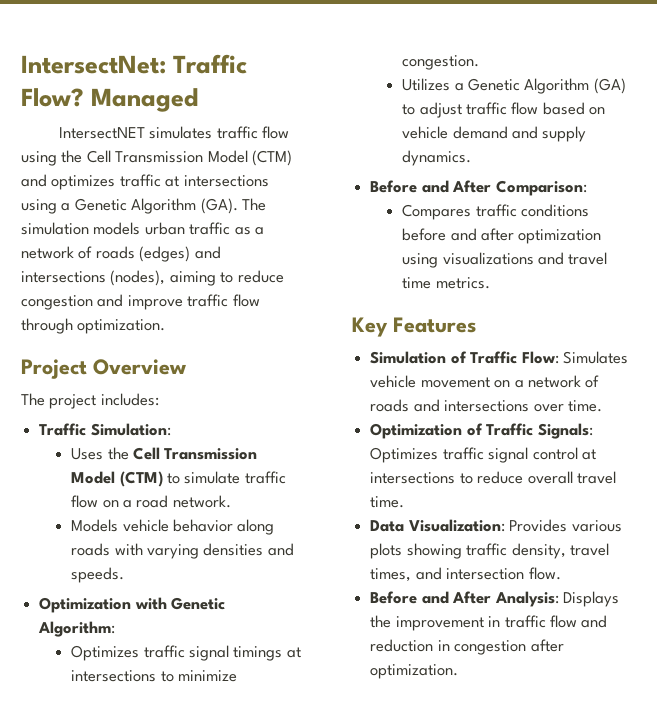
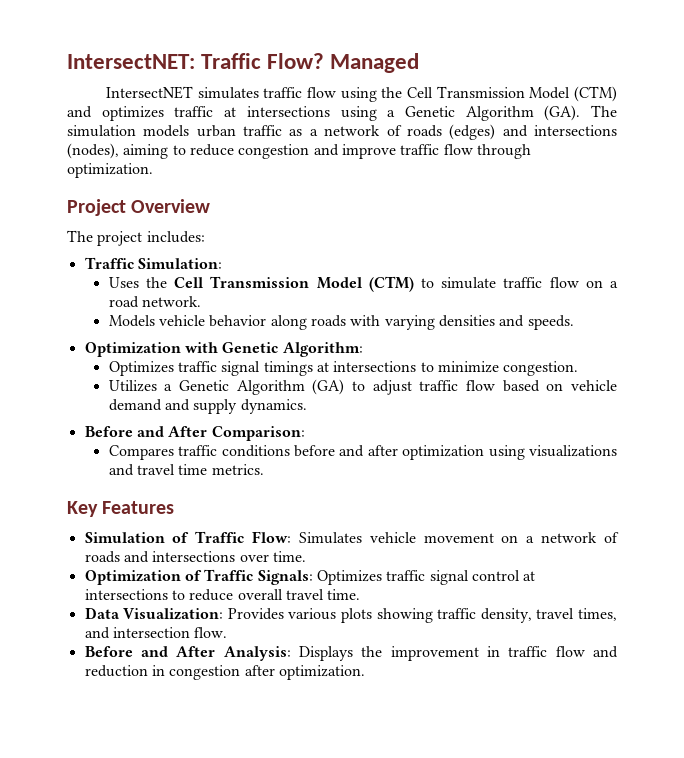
[21,55,166,74] IntersectNet: -> [67,54,195,69] IntersectNET:

